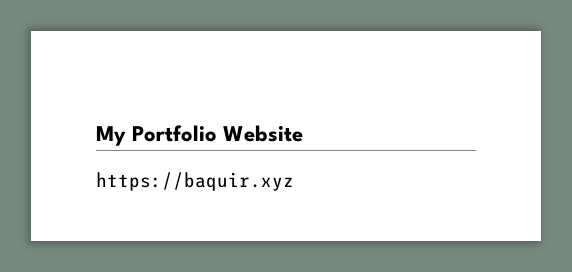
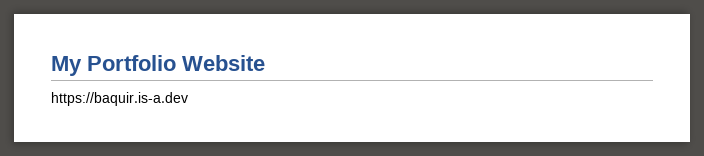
[96,172,294,191] https://baquir.xyz -> [51,92,188,106] https://baquir.is-a.dev

